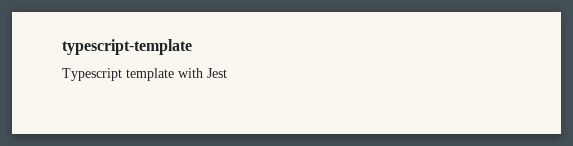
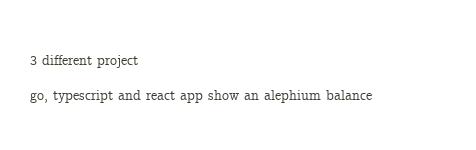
[62,39,192,55] [62,68,227,81] typescript-template // Typescript template with Jest -> [30,55,138,68] [30,90,372,103] 3 different project // go, typescript and react app show an alephium balance

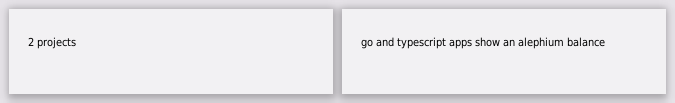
[30,55,138,68] [30,90,203,103] 3 different project // go, typescript and react app -> [28,37,76,49] [361,37,472,49] 2 projects // go and typescript apps

